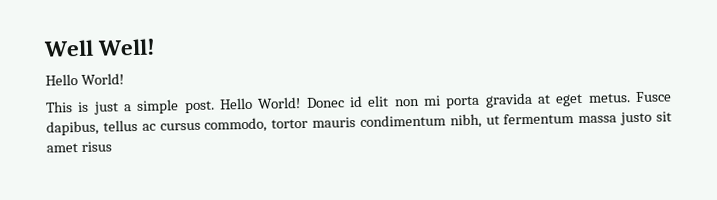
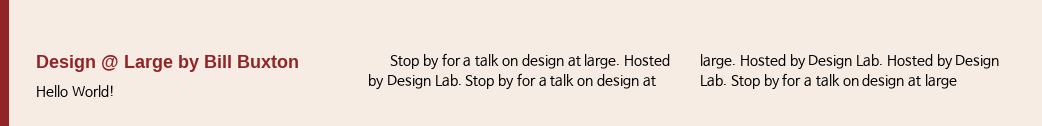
[43,38,157,57] [45,73,124,86] [45,91,672,115] [46,111,672,136] [46,141,112,153] Well Well! // Hello World! // This is just a simple post. Hello World! Donec id elit non mi porta gravida at eget metus. Fusce dapibus, tellus ac cursus commodo, tortor mauris condimentum nibh, ut fermentum massa justo sit amet risus -> [36,55,299,72] [36,85,115,97] [390,53,671,70] [368,73,656,90] [700,54,1000,70] [700,73,958,90] Design @ Large by Bill Buxton // Hello World! // Stop by for a talk on design at large. Hosted by Design Lab. Stop by for a talk on design at large. Hosted by Design Lab. Hosted by Design Lab. Stop by for a talk on design at large

